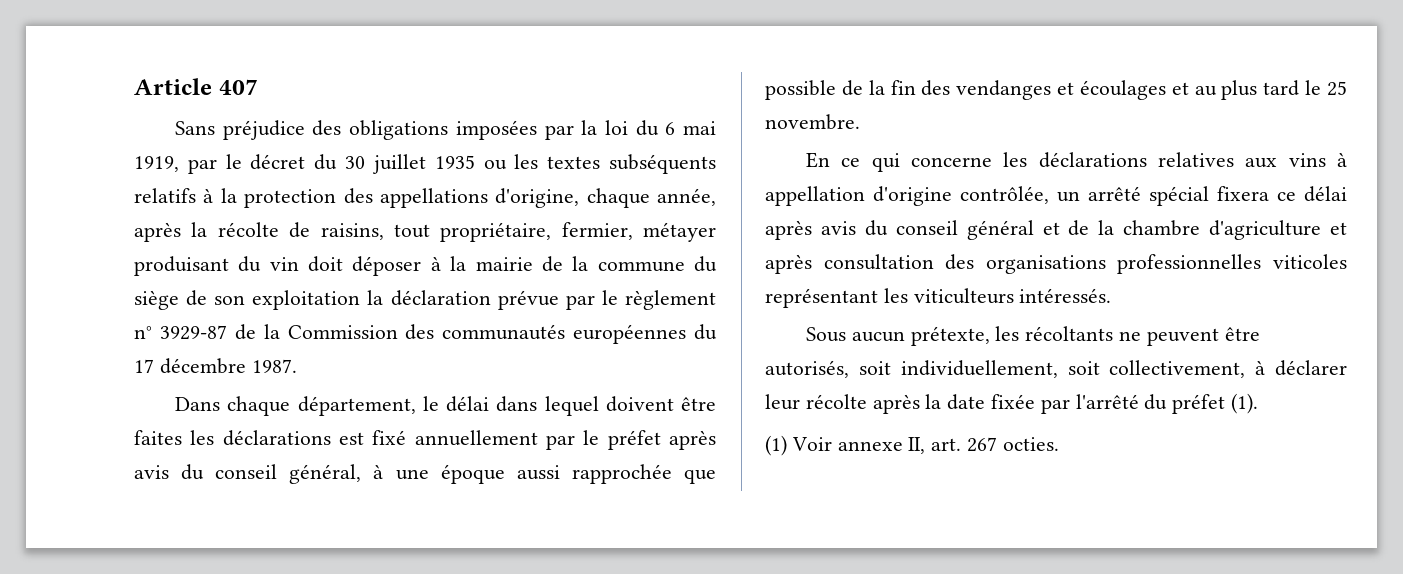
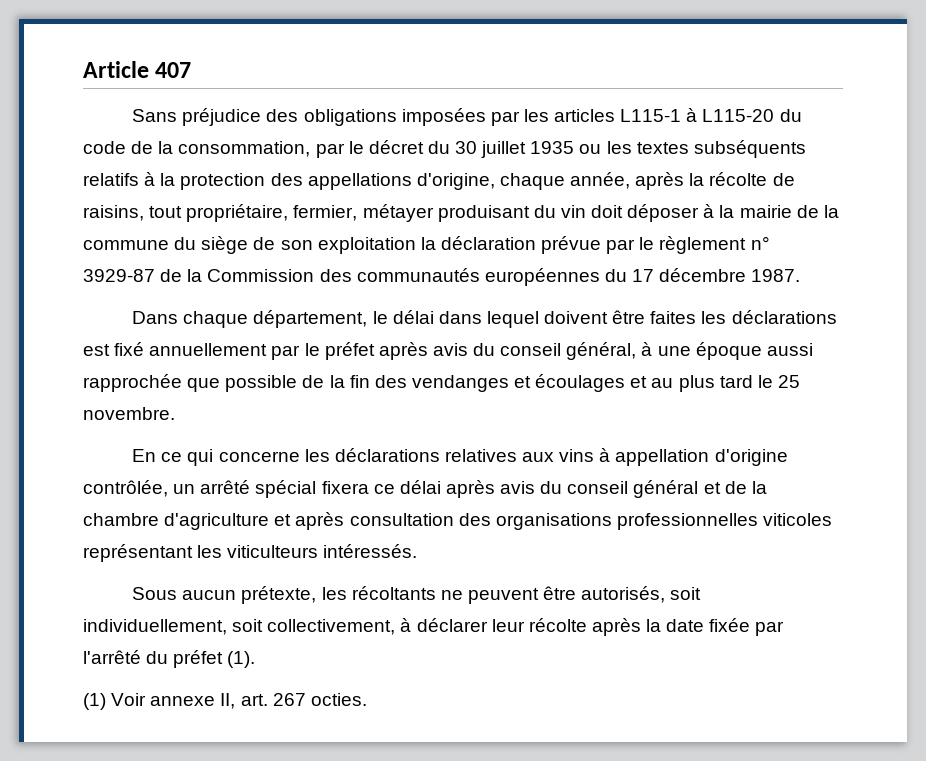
[581,120,716,136] [134,156,179,172] la loi du 6 mai 1919, -> [523,108,802,122] [83,141,311,157] les articles L115-1 à L115-20 du code de la consommation,

